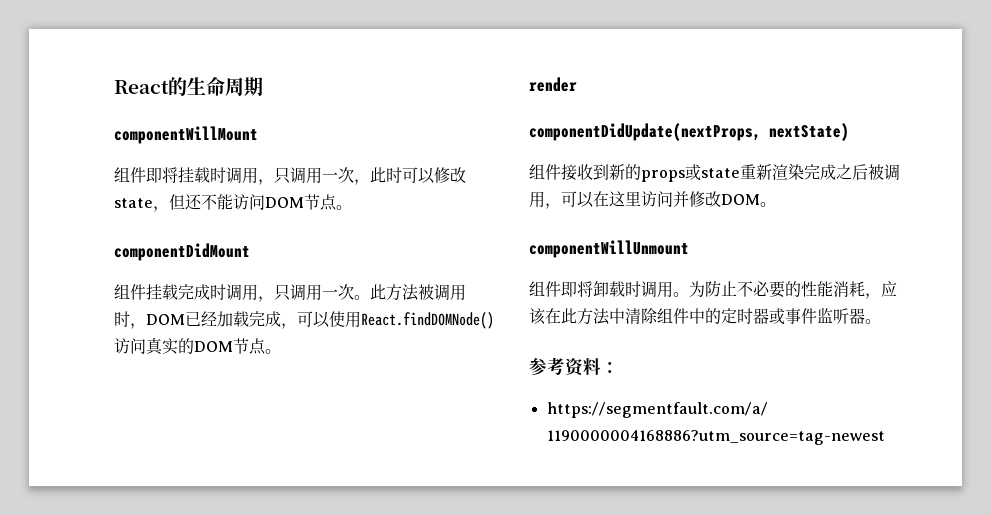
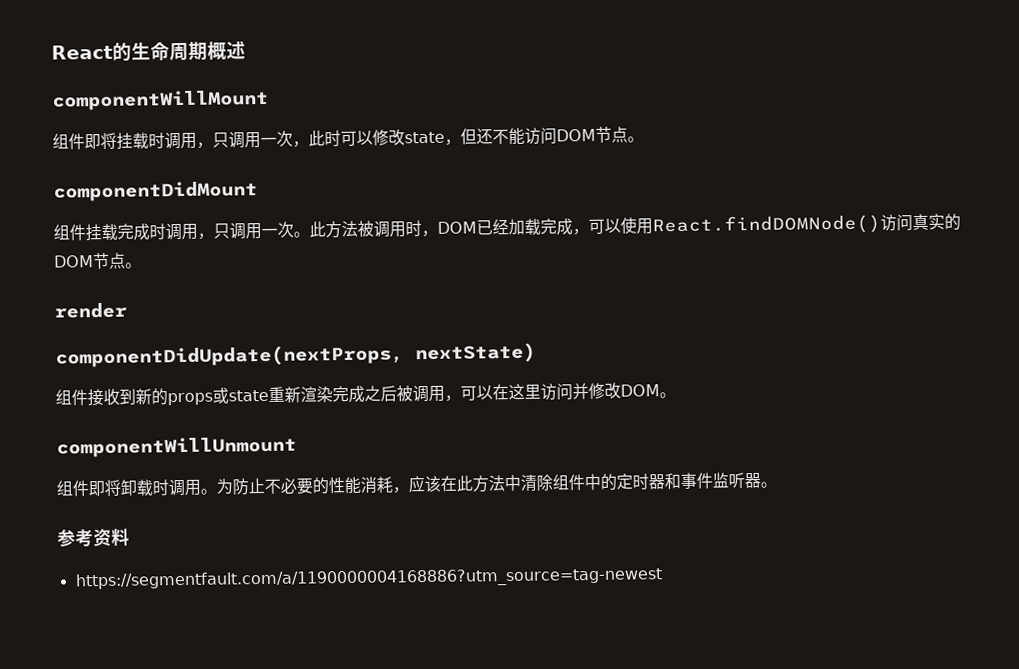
(263, 86) none -> [207,41,246,61] 概述
[769,308,785,325] 或 -> [664,472,681,490] 和
[601,361,619,373] ： -> (130, 537) none

